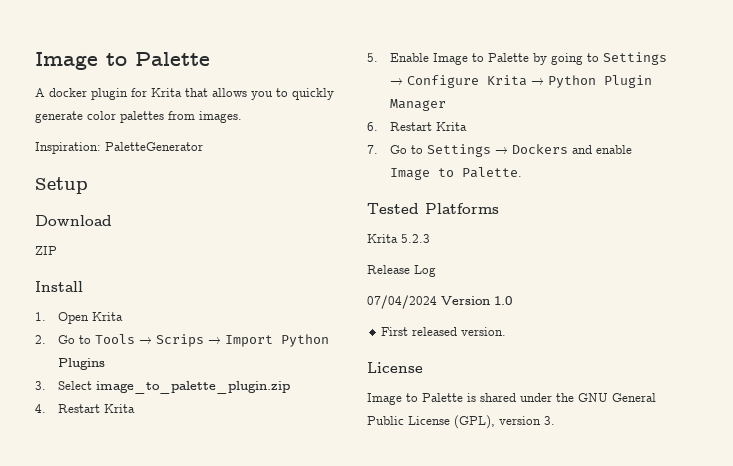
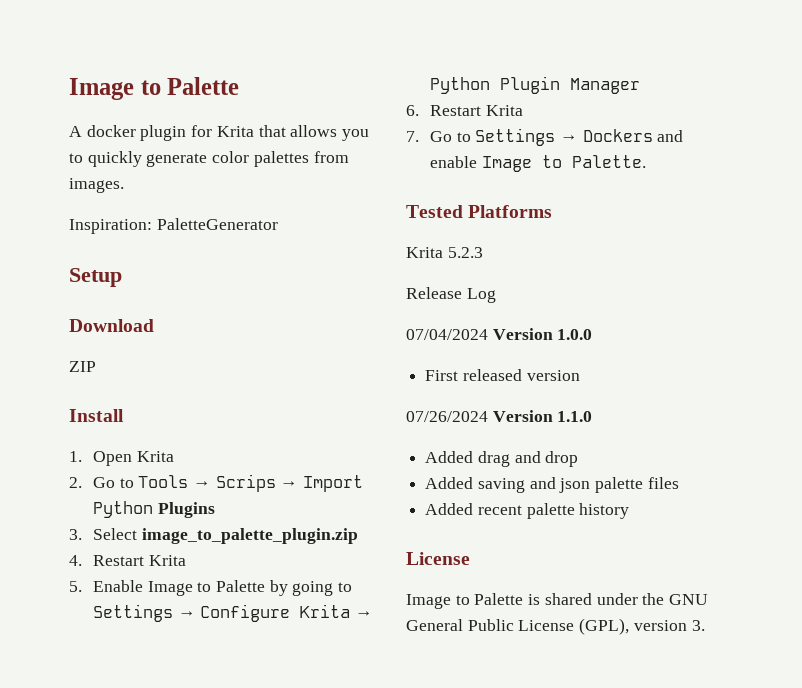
[494,296,512,305] 1.0 -> [557,329,593,340] 1.0.0
[461,327,507,336] version. -> [526,370,580,381] [406,410,593,422] [425,451,579,467] [425,477,679,493] [425,503,630,519] version // 07/26/2024 Version 1.1.0 // Added drag and drop // Added saving and json palette files // Added recent palette history

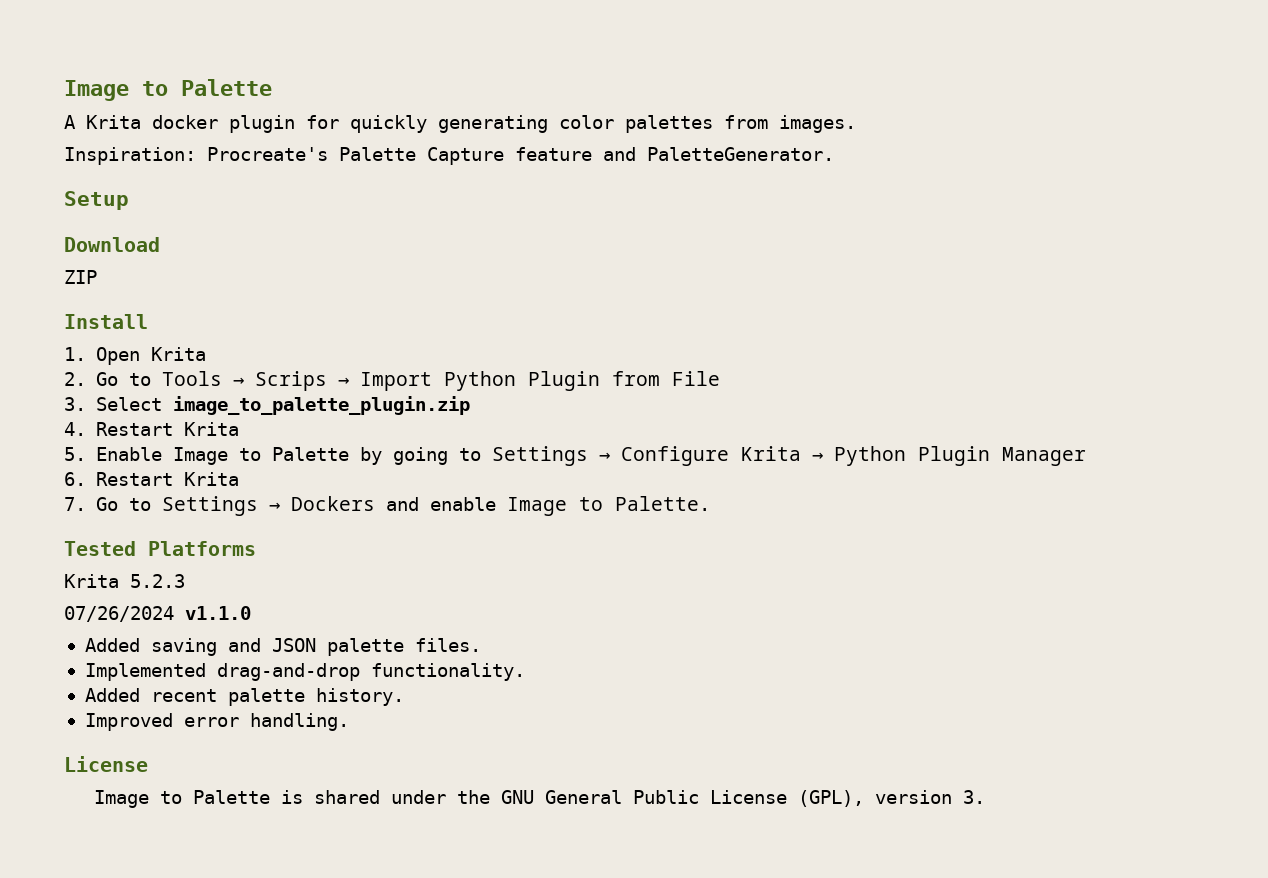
(82, 131) none -> [86,115,141,129] Krita
[216,125,370,141] [69,151,208,167] Krita that allows you to quickly generate -> [350,115,548,133] quickly generating
[156,218,278,230] PaletteGenerator -> [207,147,834,165] Procreate's Palette Capture feature and PaletteGenerator.
[157,502,215,518] Plugins -> [527,371,720,391] Plugin from File
[406,287,496,303] [406,328,593,340] [425,369,580,381] [406,410,593,422] [425,451,579,467] [425,477,679,493] Release Log // 07/04/2024 Version 1.0.0 // First released version // 07/26/2024 Version 1.1.0 // Added drag and drop // Added saving and json palette files -> [64,606,251,622] [84,638,481,656] [84,663,525,681] 07/26/2024 v1.1.0 // Added saving and JSON palette files. // Implemented drag-and-drop functionality.
[579,503,630,519] history -> [315,688,404,706] [84,713,349,731] history. // Improved error handling.

